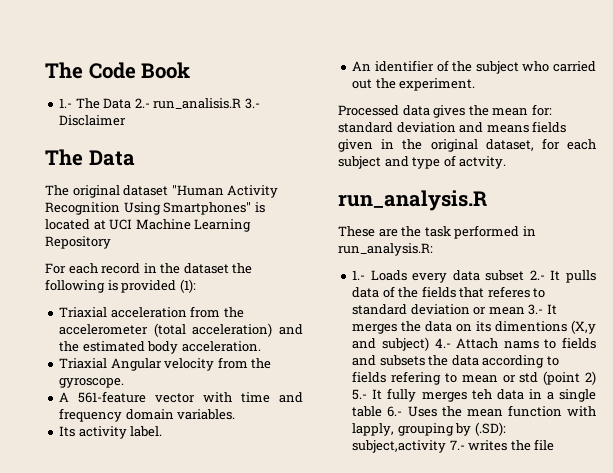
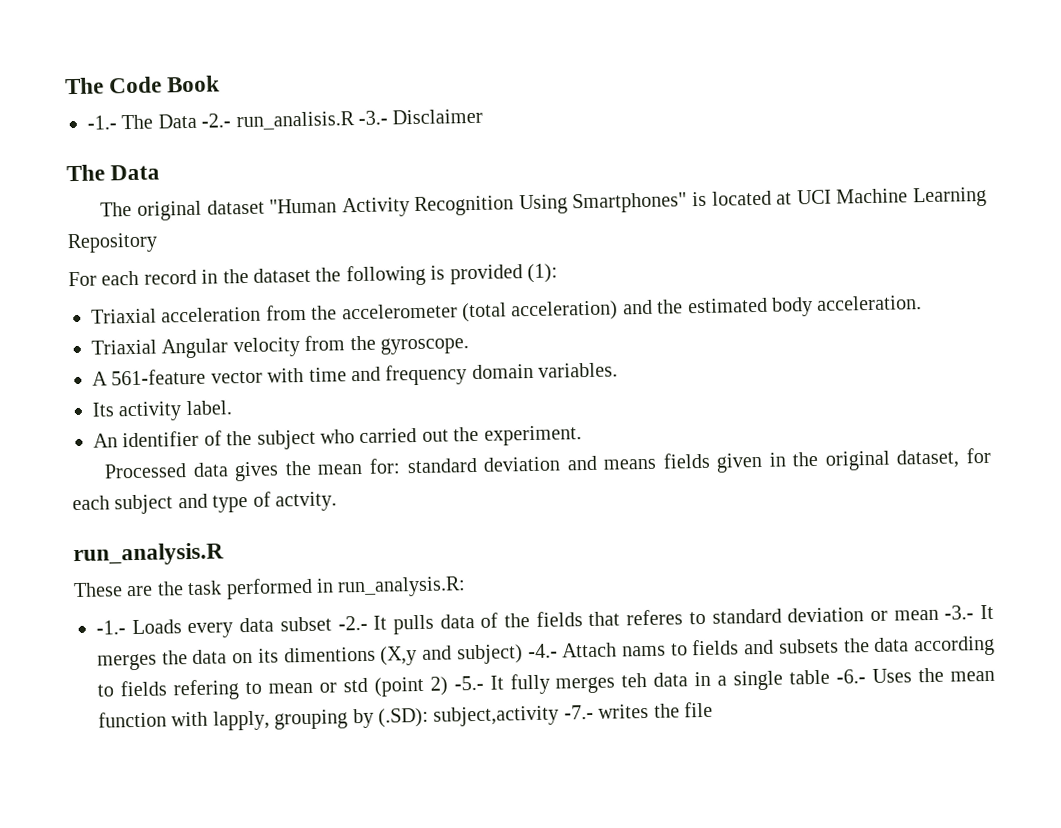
[59,98,260,109] 1.- The Data 2.- run_analisis.R 3.- -> [87,110,388,131] -1.- The Data -2.- run_analisis.R -3.-
[352,270,366,280] 1.- -> [96,620,126,635] -1.-
[529,270,545,280] 2.- -> [337,615,368,631] -2.-
[528,304,544,315] 3.- -> [944,605,975,620] -3.-
[434,338,451,348] 4.- -> [527,643,558,659] -4.-
[352,389,368,400] 5.- -> [453,675,484,691] -5.-
[387,406,403,417] 6.- -> [836,669,867,684] -6.-
[449,440,465,450] 7.- -> [563,704,594,720] -7.-

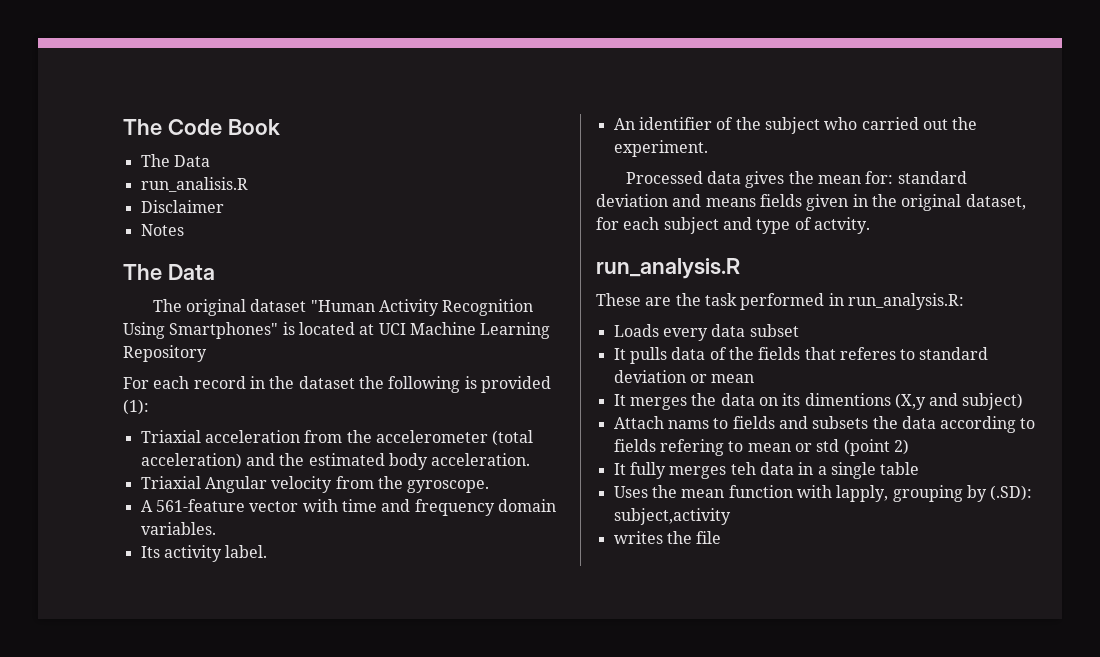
[87,113,232,130] -1.- The Data -2.- -> [140,154,210,167] The Data //
[358,110,388,125] -3.- -> (248, 184) //
(484, 116) none -> [140,224,184,236] // Notes
[96,620,126,635] -1.- -> (964, 301) none
[337,615,368,631] -2.- -> (799, 330) //
[944,605,975,620] -3.- -> (755, 378) //
[527,643,558,659] -4.- -> (1024, 401) //
[453,675,484,691] -5.- -> (909, 447) //
[836,669,867,684] -6.- -> (920, 468) //
[563,704,594,720] -7.- -> (731, 516) //

